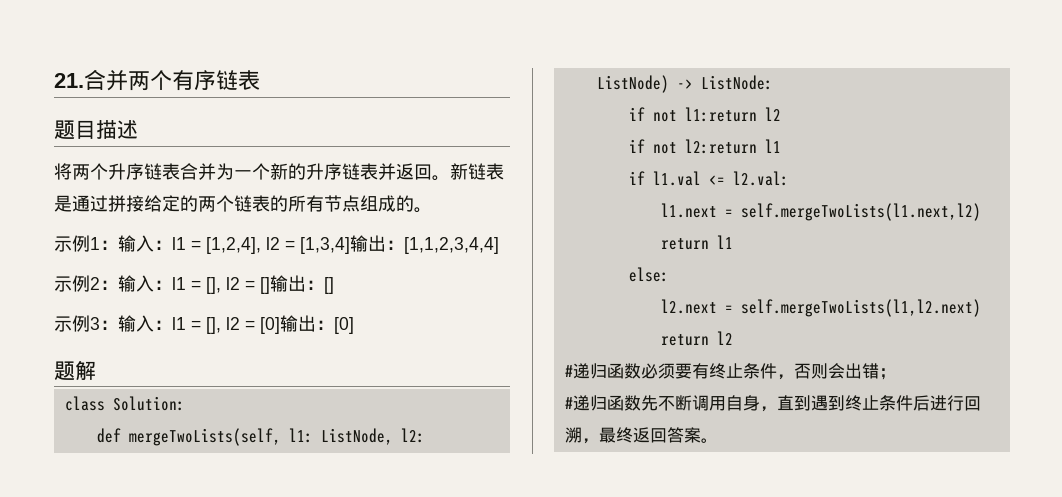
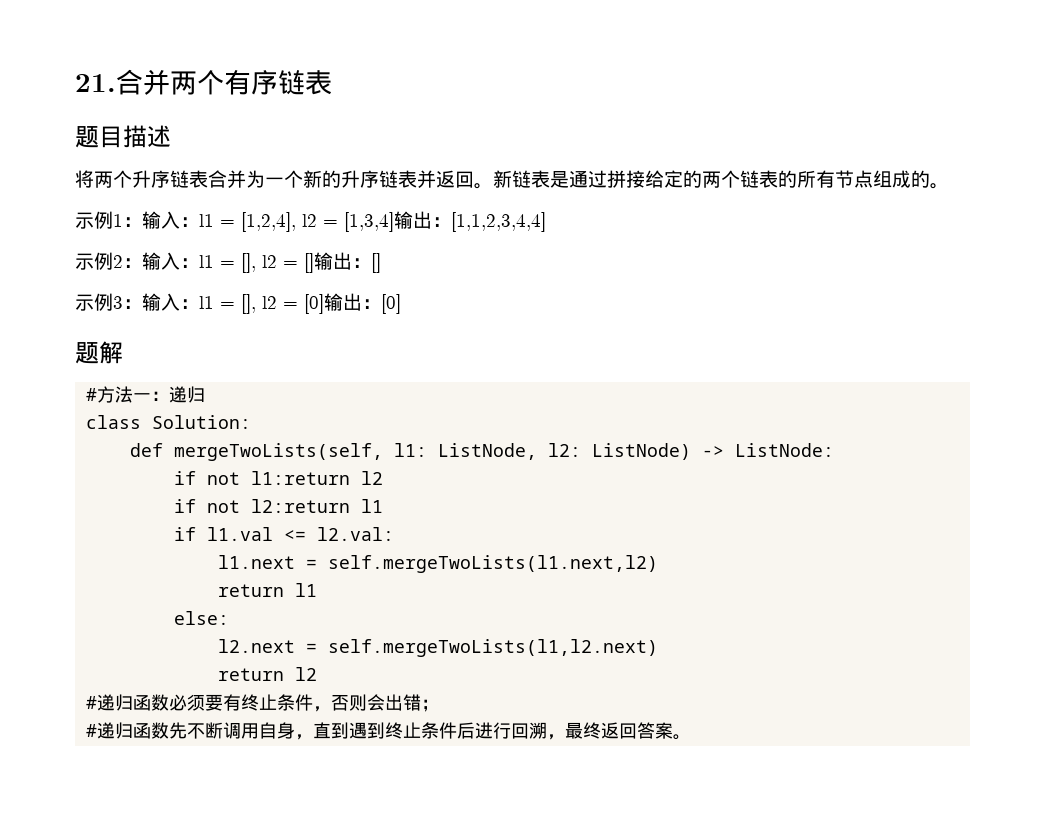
(96, 370) none -> [86,386,206,403] // #方法一：递归

